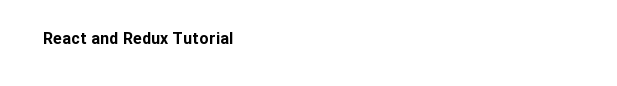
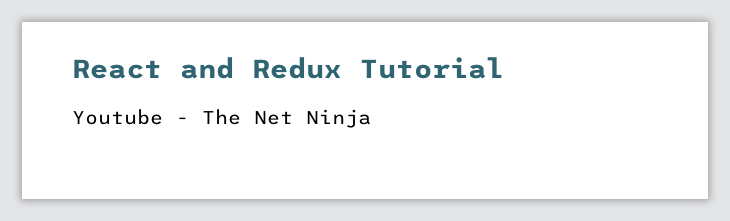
(233, 38) none -> [72,109,371,128] // Youtube - The Net Ninja

